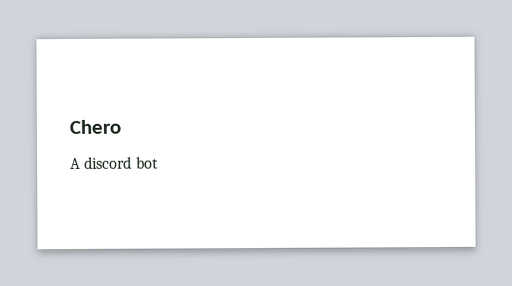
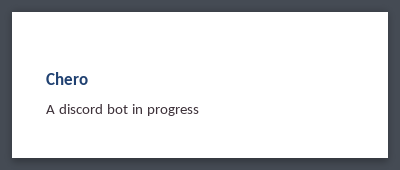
(159, 162) none -> [131,104,199,116] in progress

